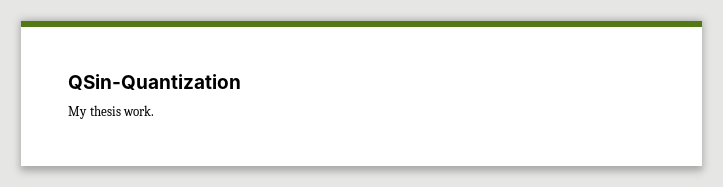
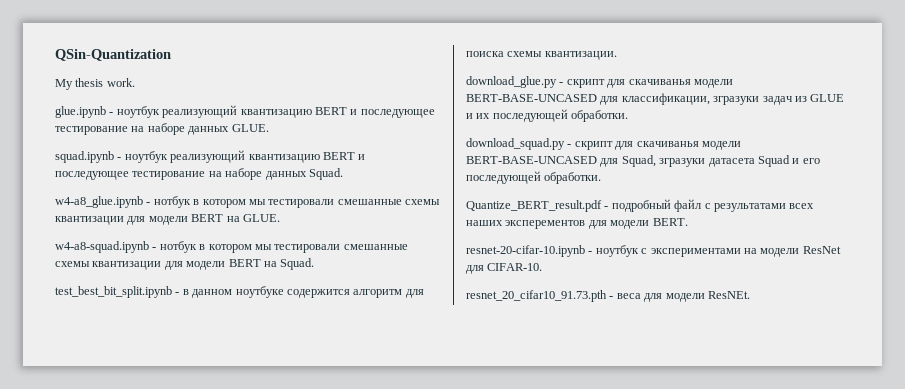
(155, 110) none -> [55,105,435,118] [55,123,269,135] [55,150,366,163] [55,168,343,180] [55,196,440,208] [55,214,280,225] [55,241,408,253] [55,258,315,270] [55,286,424,298] [466,51,617,60] [466,76,733,88] [466,93,845,105] [466,109,629,122] [466,138,741,150] [466,155,820,167] [466,171,602,184] [466,199,815,212] [466,218,688,229] [466,245,841,257] [466,263,543,274] [466,290,750,302] // glue.ipynb - ноутбук реализующий квантизацию BERT и последующее тестирование на наборе данных GLUE. // squad.ipynb - ноутбук реализующий квантизацию BERT и последующее тестирование на наборе данных Squad. // w4-a8_glue.ipynb - нотбук в котором мы тестировали смешанные схемы квантизации для модели BERT на GLUE. // w4-a8-squad.ipynb - нотбук в котором мы тестировали смешанные схемы квантизации для модели BERT на Squad. // test_best_bit_split.ipynb - в данном ноутбуке содержится алгоритм для поиска схемы квантизации. // download_glue.py - скрипт для скачиванья модели BERT-BASE-UNCASED для классификации, згразуки задач из GLUE и их последующей обработки. // download_squad.py - скрипт для скачиванья модели BERT-BASE-UNCASED для Squad, згразуки датасета Squad и его последующей обработки. // Quantize_BERT_result.pdf - подробный файл с результатами всех наших эксперементов для модели BERT. // resnet-20-cifar-10.ipynb - ноутбук с экспериментами на модели ResNet для CIFAR-10. // resnet_20_cifar10_91.73.pth - веса для модели ResNEt.

